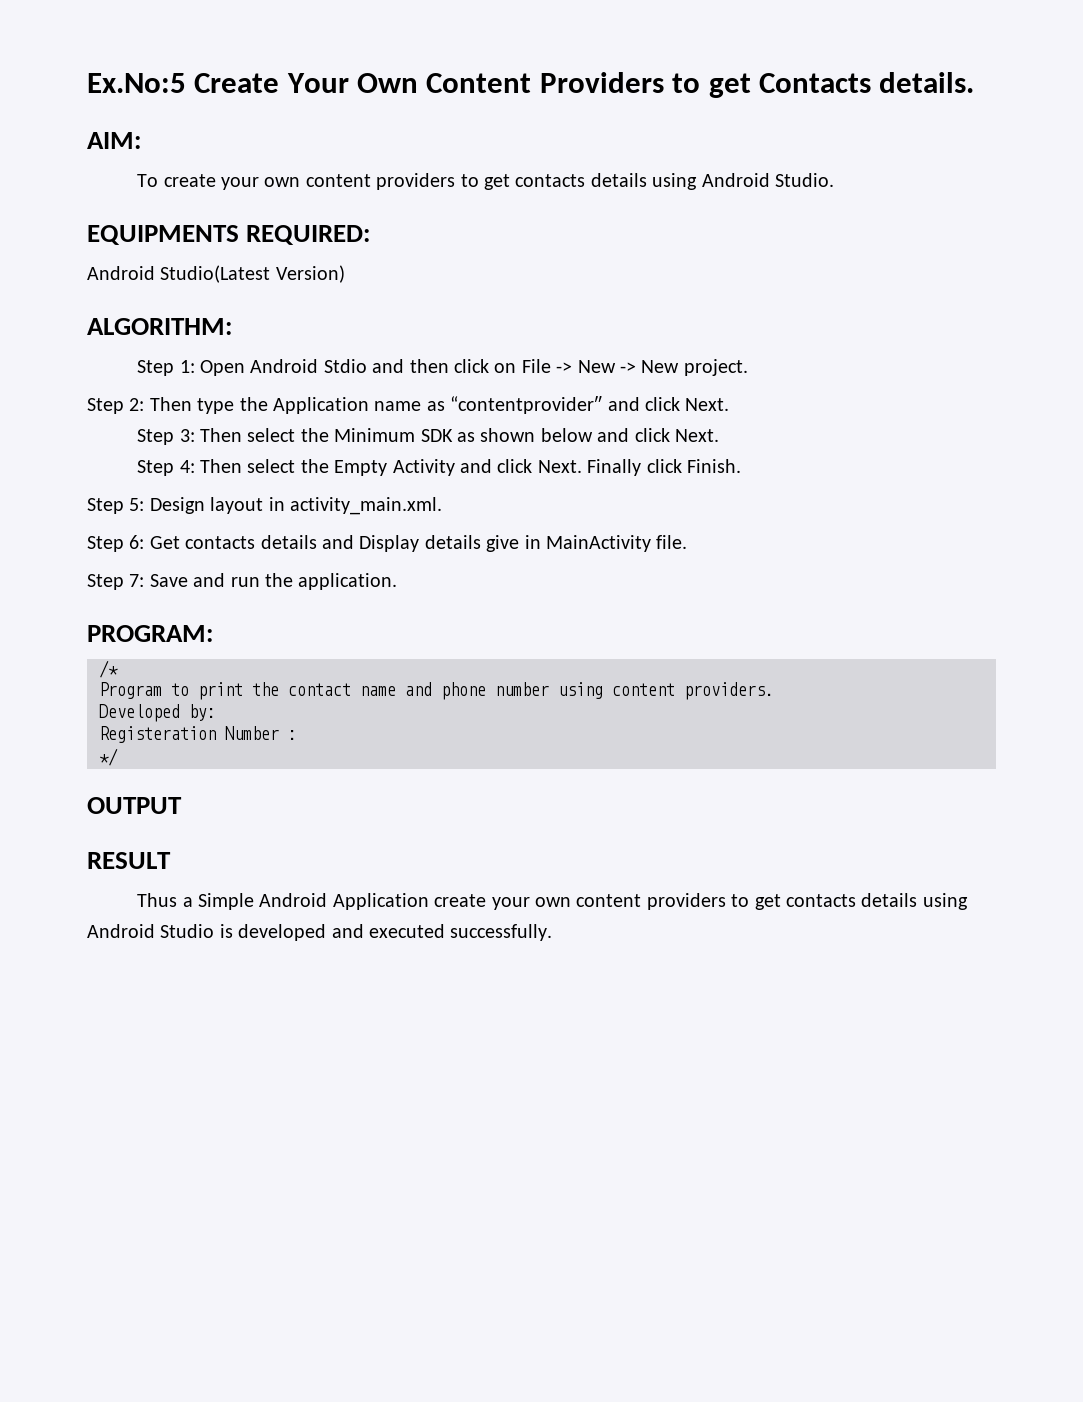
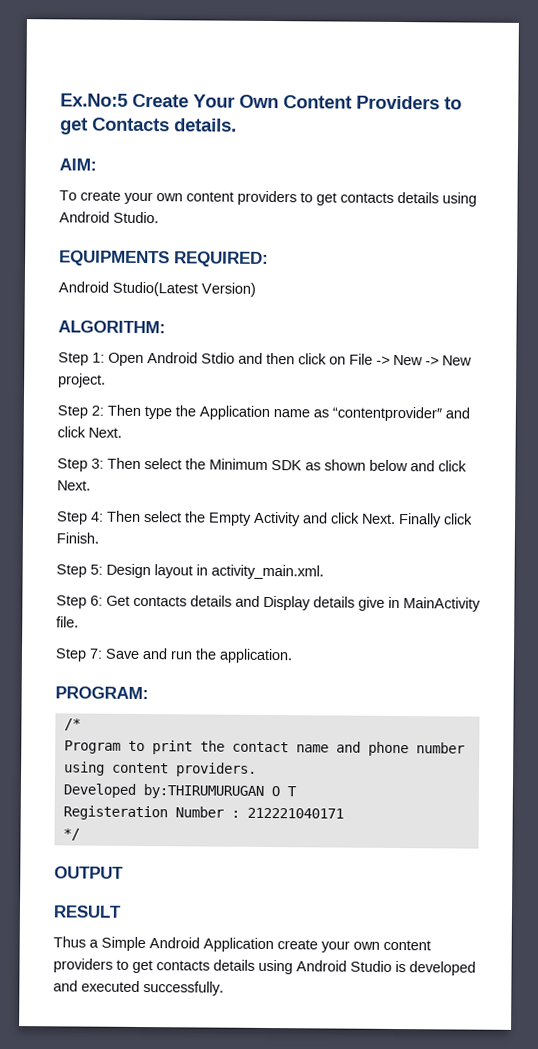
[189,704,216,721] by: -> [142,784,297,799] by:THIRUMURUGAN O T
(297, 735) none -> [246,807,344,819] 212221040171

